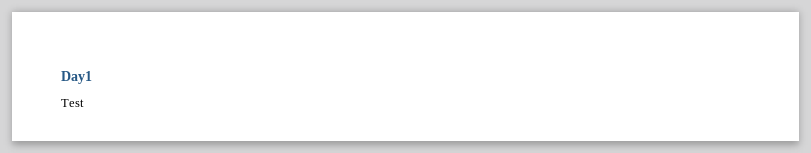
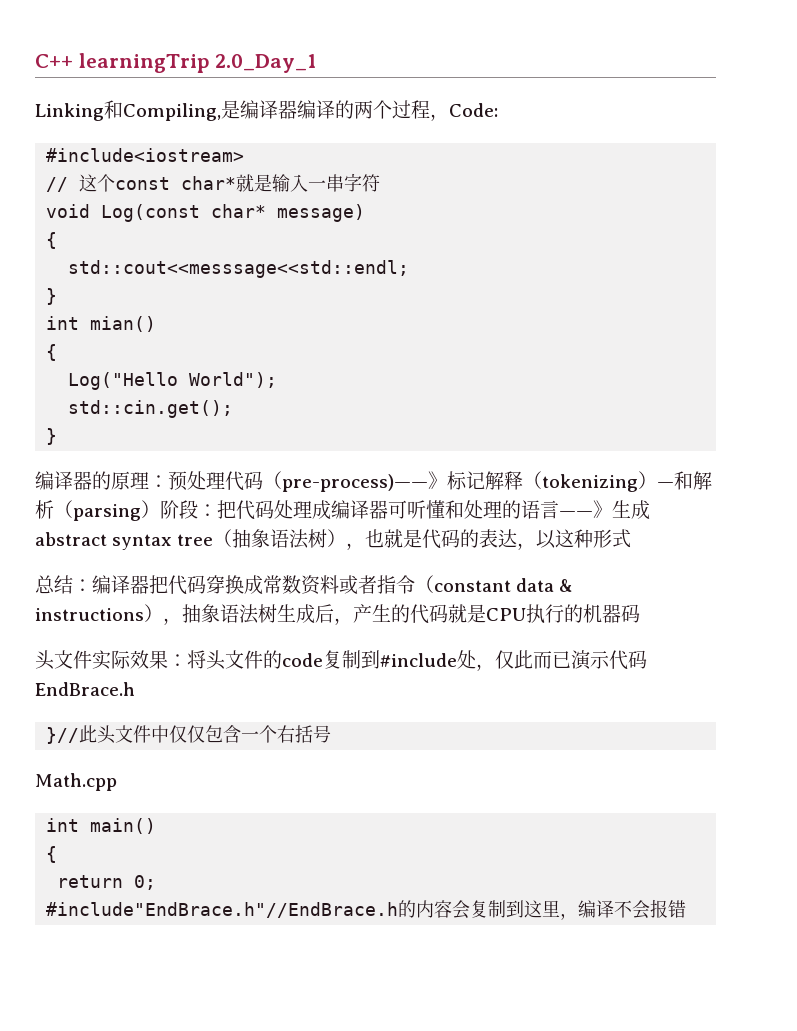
[61,71,92,84] [61,99,84,107] Day1 // Test -> [35,53,317,73] [35,100,498,121] [46,148,245,162] [46,173,381,192] [46,204,366,222] [46,232,58,249] [68,260,410,278] [46,288,58,305] [46,316,157,332] [46,344,58,361] [68,372,278,390] [68,400,234,418] [46,428,58,445] [35,471,712,492] [35,500,650,521] [35,529,632,550] [35,575,574,595] [35,604,640,625] [35,650,647,671] [35,682,135,696] [46,725,332,744] [35,773,117,791] [46,818,157,834] [46,846,58,863] [57,875,157,890] [46,899,687,920] C++ learningTrip 2.0_Day_1 // Linking和Compiling,是编译器编译的两个过程，Code: // #include<iostream> // // 这个const char*就是输入一串字符 // void Log(const char* message) // { // std::cout<<messsage<<std::endl; // } // int mian() // { // Log("Hello World"); // std::cin.get(); // } // 编译器的原理：预处理代码（pre-process)——》标记解释（tokenizing）—和解析（parsing）阶段：把代码处理成编译器可听懂和处理的语言——》生成abstract syntax tree（抽象语法树），也就是代码的表达，以这种形式 // 总结：编译器把代码穿换成常数资料或者指令（constant data & instructions），抽象语法树生成后，产生的代码就是CPU执行的机器码 // 头文件实际效果：将头文件的code复制到#include处，仅此而已演示代码EndBrace.h // }//此头文件中仅仅包含一个右括号 // Math.cpp // int main() // { // return 0; // #include"EndBrace.h"//EndBrace.h的内容会复制到这里，编译不会报错

